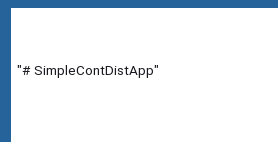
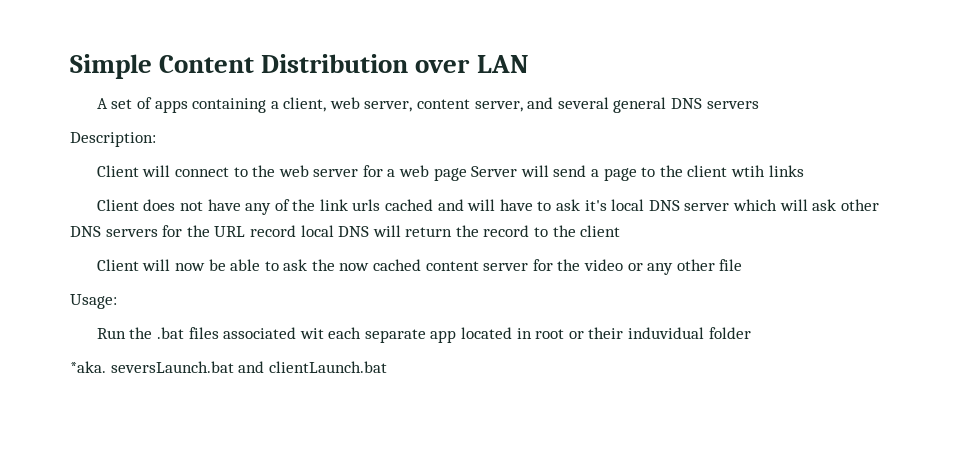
[17,65,159,78] "# SimpleContDistApp" -> [70,54,529,79] [96,97,759,113] [70,132,156,147] [96,165,804,181] [96,199,879,215] [70,225,621,237] [96,259,743,275] [70,294,117,309] [96,327,751,343] [70,361,387,373] Simple Content Distribution over LAN // A set of apps containing a client, web server, content server, and several general DNS servers // Description: // Client will connect to the web server for a web page Server will send a page to the client wtih links // Client does not have any of the link urls cached and will have to ask it's local DNS server which will ask other DNS servers for the URL record local DNS will return the record to the client // Client will now be able to ask the now cached content server for the video or any other file // Usage: // Run the .bat files associated wit each separate app located in root or their induvidual folder // *aka. seversLaunch.bat and clientLaunch.bat

